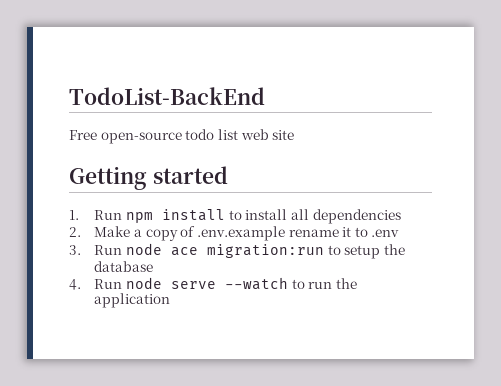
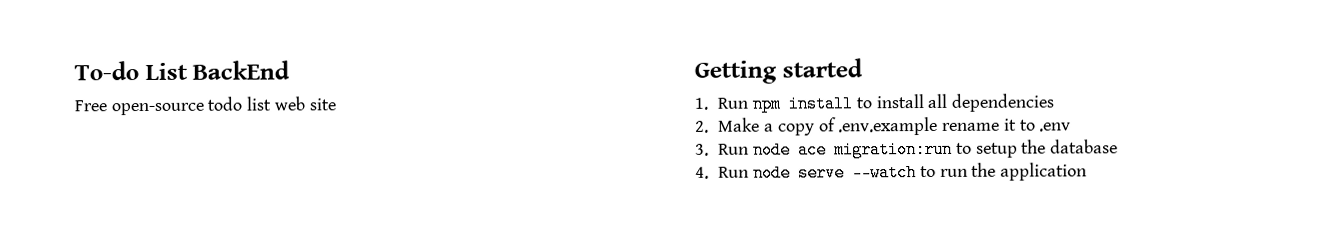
[69,87,265,105] TodoList-BackEnd -> [74,60,291,81] To-do List BackEnd

